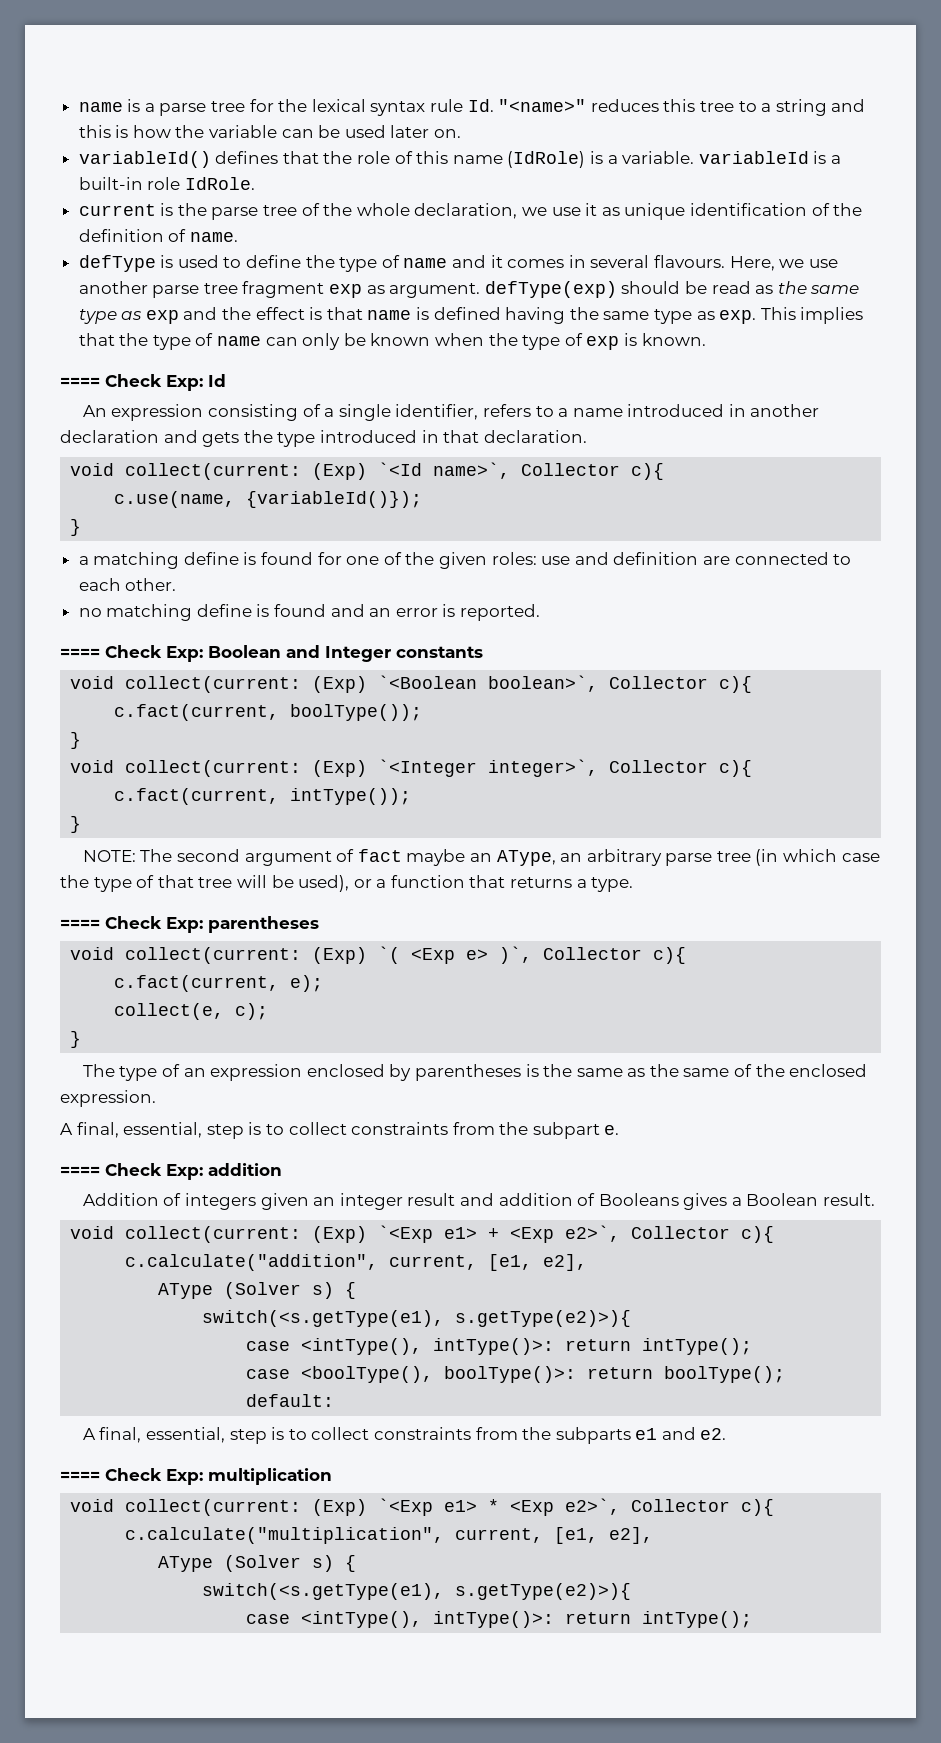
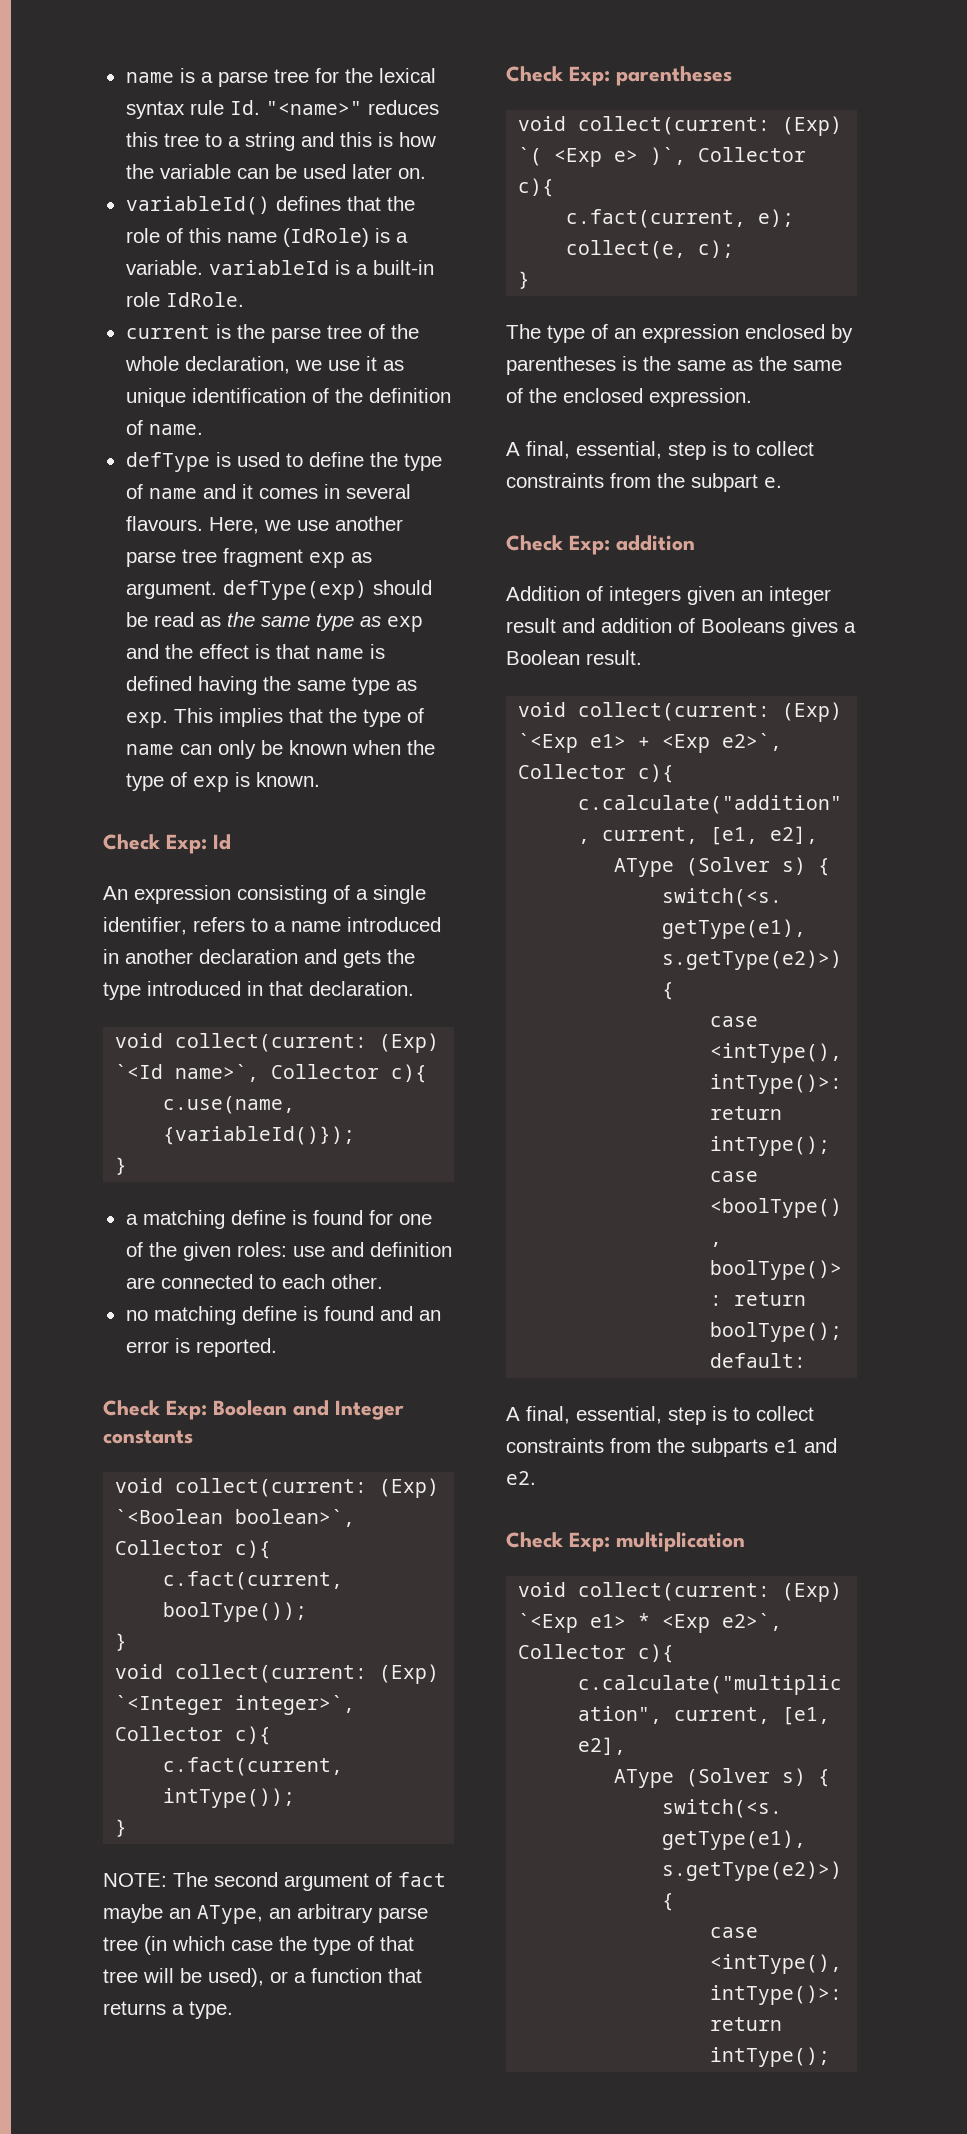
[60,377,100,387] ==== -> (320, 779) none
[60,648,100,658] ==== -> (277, 1347) none
[60,919,100,929] ==== -> (233, 2010) none
[60,1166,100,1176] ==== -> (782, 482) none
[60,1471,100,1481] ==== -> (536, 1478) none

